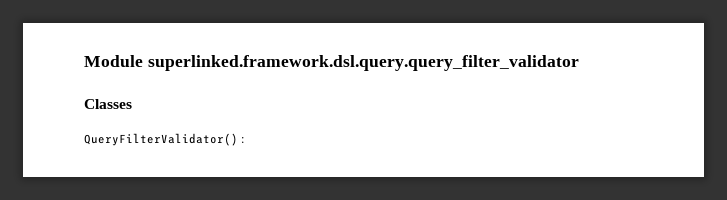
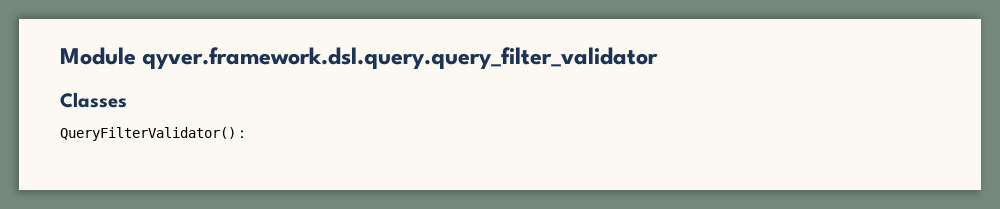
[147,55,579,71] superlinked.framework.dsl.query.query_filter_validator -> [142,47,659,69] qyver.framework.dsl.query.query_filter_validator

